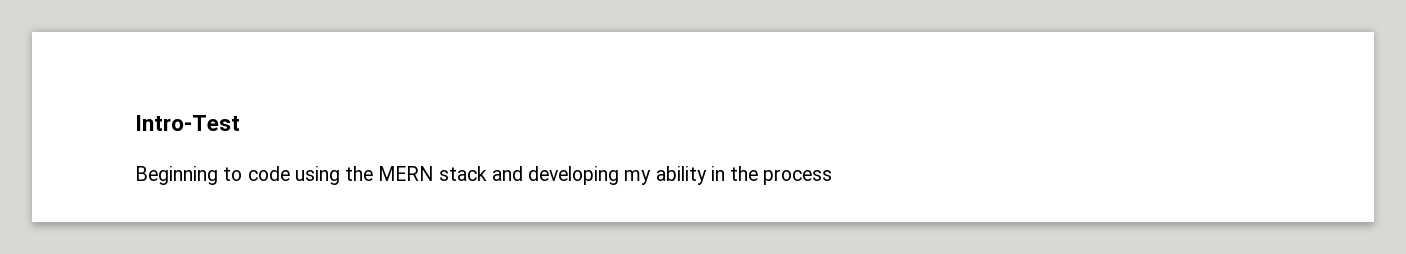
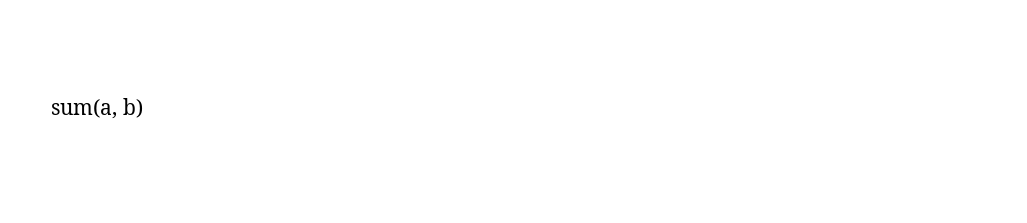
[135,115,240,131] [135,166,833,185] Intro-Test // Beginning to code using the MERN stack and developing my ability in the process -> [51,98,143,119] sum(a, b)

